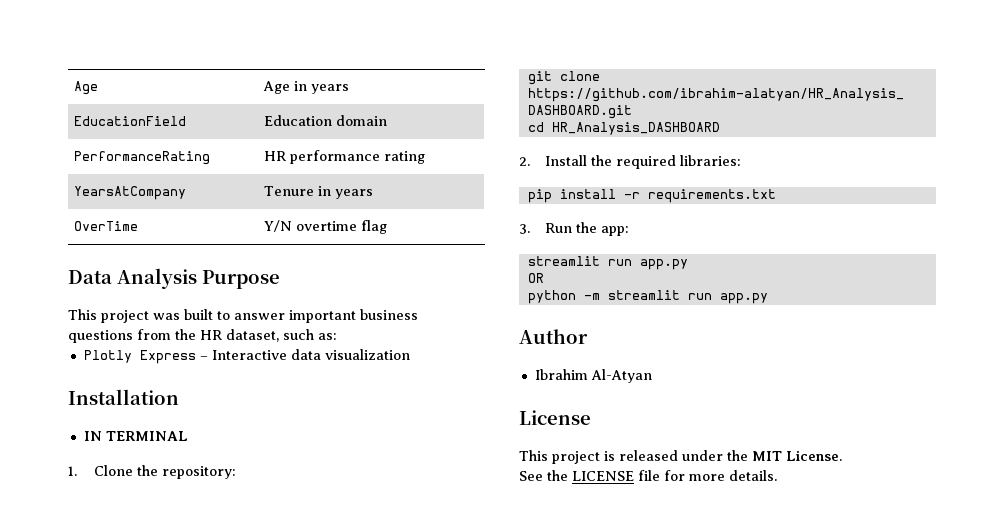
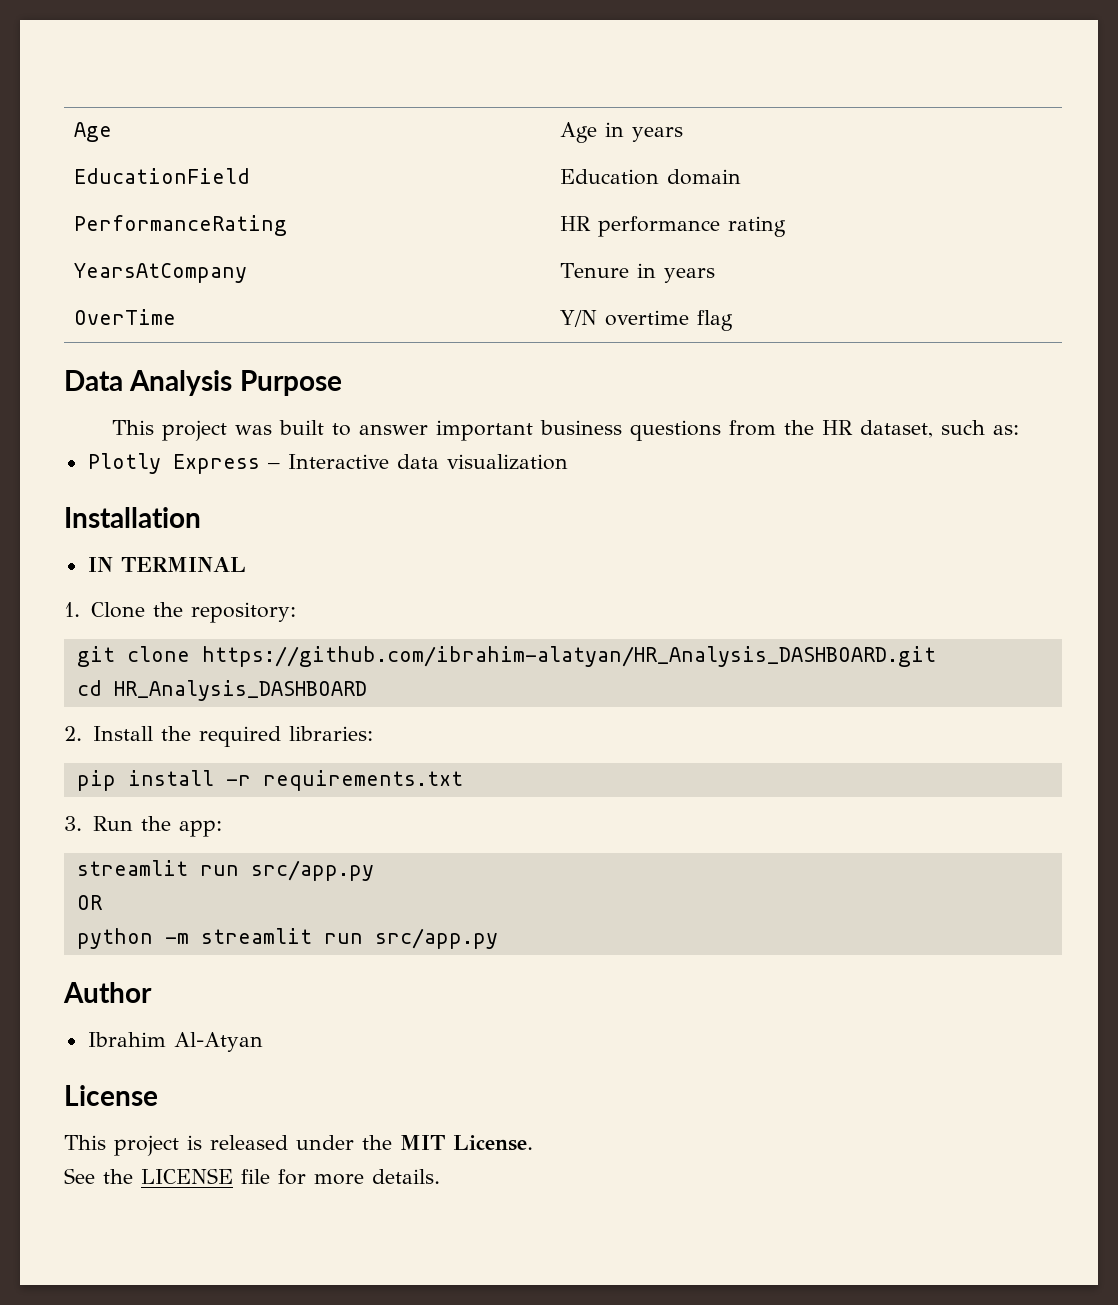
[639,259,688,270] app.py -> [250,860,374,881] src/app.py
[719,293,768,304] app.py -> [374,928,498,949] src/app.py

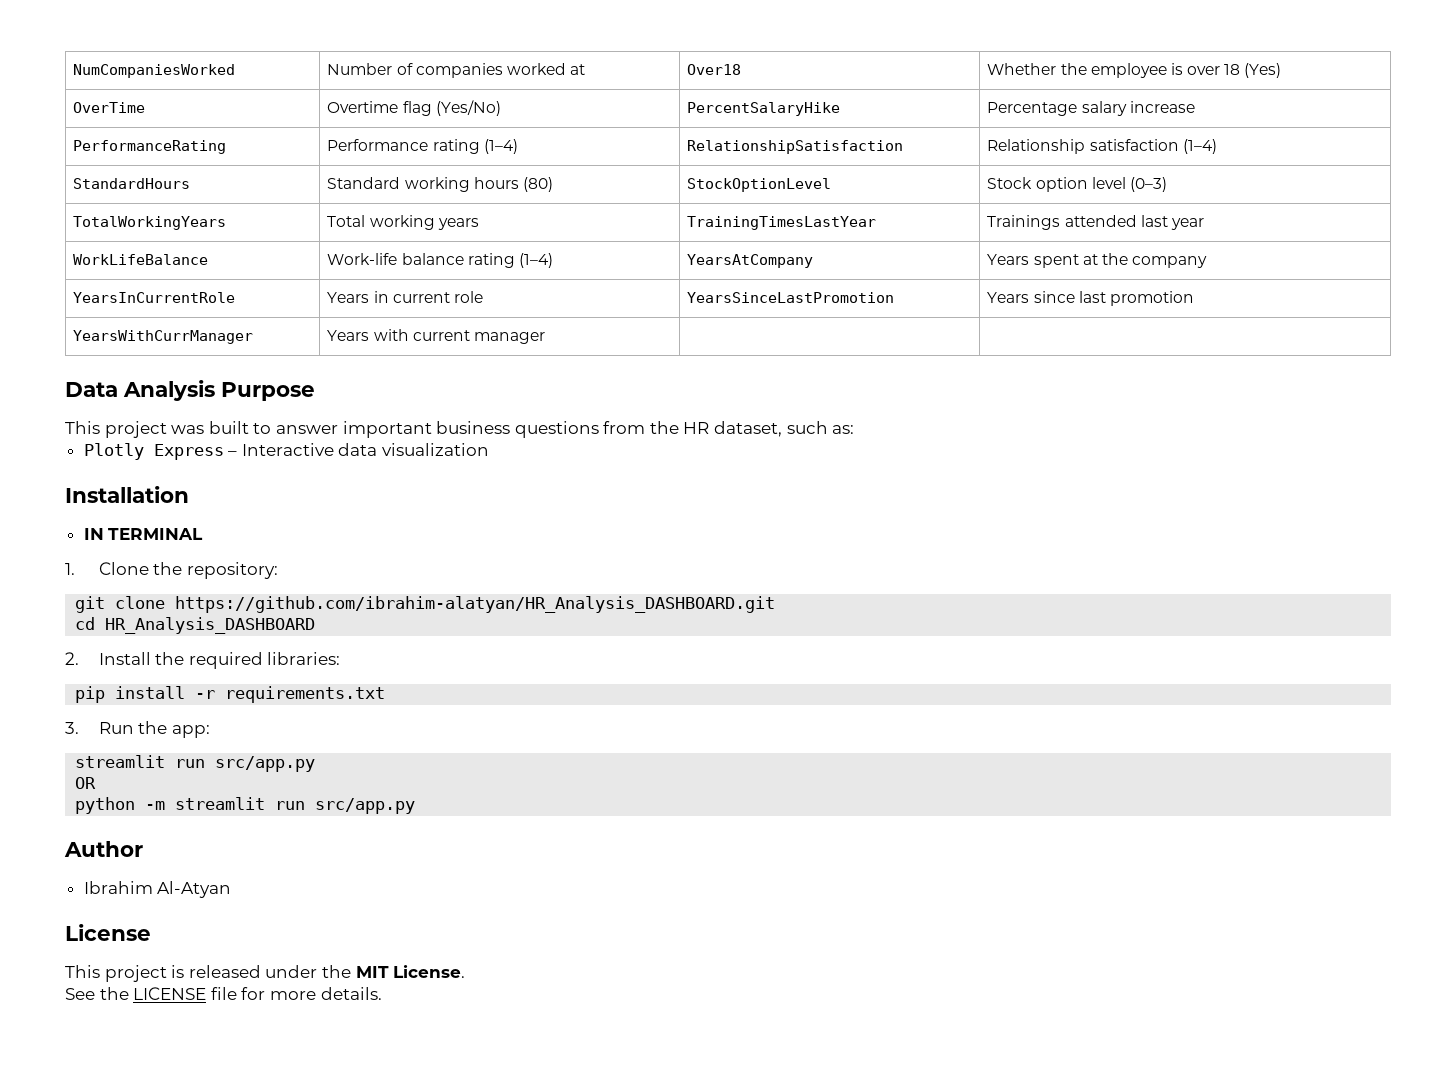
[73,122,112,142] [559,122,683,143] [73,168,250,184] [559,169,741,185] Age | Age in years // EducationField | Education domain -> [73,64,236,78] [327,63,586,78] [687,64,742,75] [987,63,1282,78] [73,102,146,113] [327,100,501,116] [687,102,841,116] [987,101,1195,116] NumCompaniesWorked | Number of companies worked at | Over18 | Whether the employee is over 18 (Yes) // OverTime | Overtime flag (Yes/No) | PercentSalaryHike | Percentage salary increase
[559,216,786,237] [73,263,247,283] [559,263,715,283] [73,309,176,325] [559,310,733,331] HR performance rating // YearsAtCompany | Tenure in years // OverTime | Y/N overtime flag -> [327,139,518,154] [687,140,904,154] [987,139,1217,154] [73,178,191,189] [327,177,553,192] [687,178,832,192] [987,177,1167,192] [73,216,227,230] [327,215,479,230] [687,216,877,230] [987,215,1204,230] [73,254,209,265] [327,253,553,268] [687,254,814,268] [987,253,1208,268] [73,292,236,303] [327,291,483,303] [687,292,895,303] [987,291,1194,306] [73,330,254,344] [327,329,545,344] Performance rating (1–4) | RelationshipSatisfaction | Relationship satisfaction (1–4) // StandardHours | Standard working hours (80) | StockOptionLevel | Stock option level (0–3) // TotalWorkingYears | Total working years | TrainingTimesLastYear | Trainings attended last year // WorkLifeBalance | Work-life balance rating (1–4) | YearsAtCompany | Years spent at the company // YearsInCurrentRole | Years in current role | YearsSinceLastPromotion | Years since last promotion // YearsWithCurrManager | Years with current manager | |

